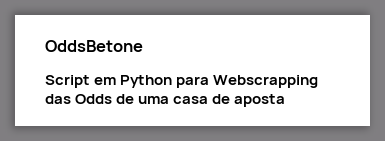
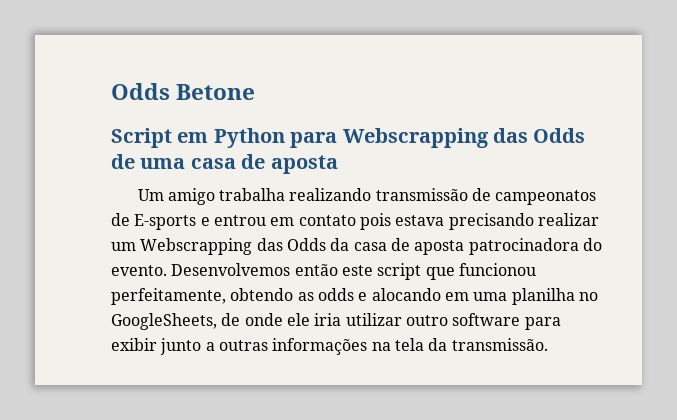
[45,40,143,52] OddsBetone -> [111,83,256,100] Odds Betone
(286, 100) none -> [137,188,597,205] [111,213,599,230] [111,238,602,255] [111,263,536,280] [111,288,598,305] [111,313,561,330] [111,338,548,355] // Um amigo trabalha realizando transmissão de campeonatos de E-sports e entrou em contato pois estava precisando realizar um Webscrapping das Odds da casa de aposta patrocinadora do evento. Desenvolvemos então este script que funcionou perfeitamente, obtendo as odds e alocando em uma planilha no GoogleSheets, de onde ele iria utilizar outro software para exibir junto a outras informações na tela da transmissão.

